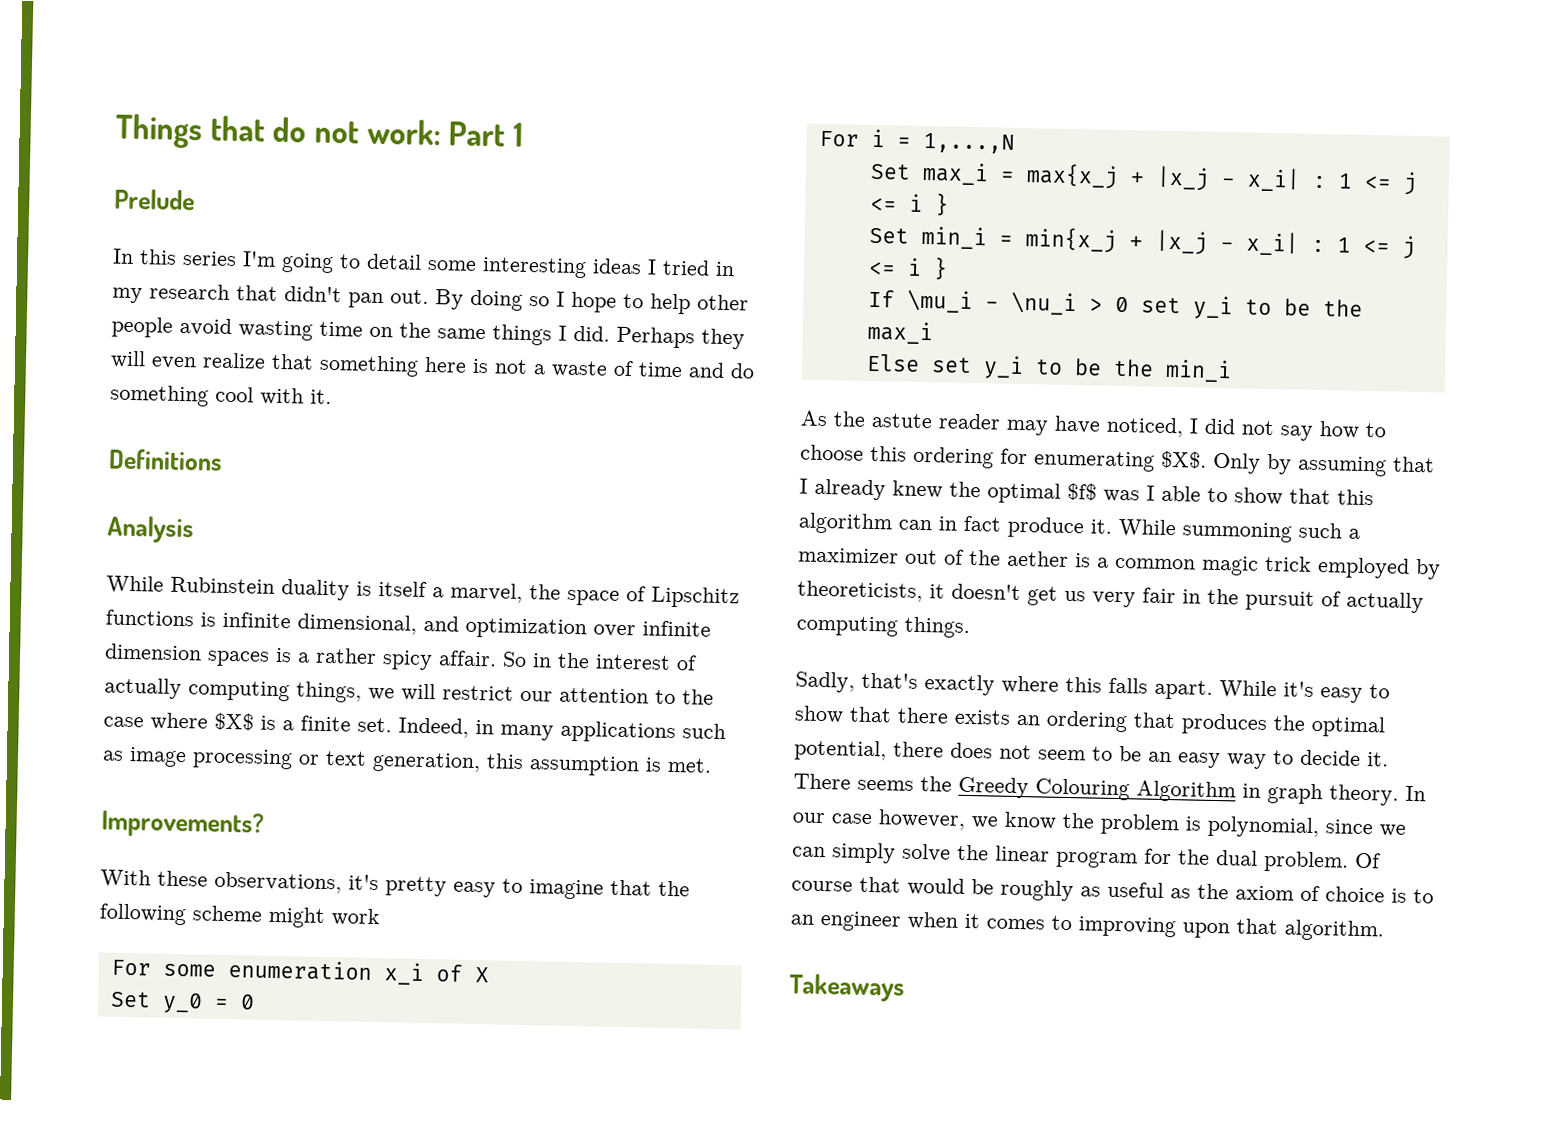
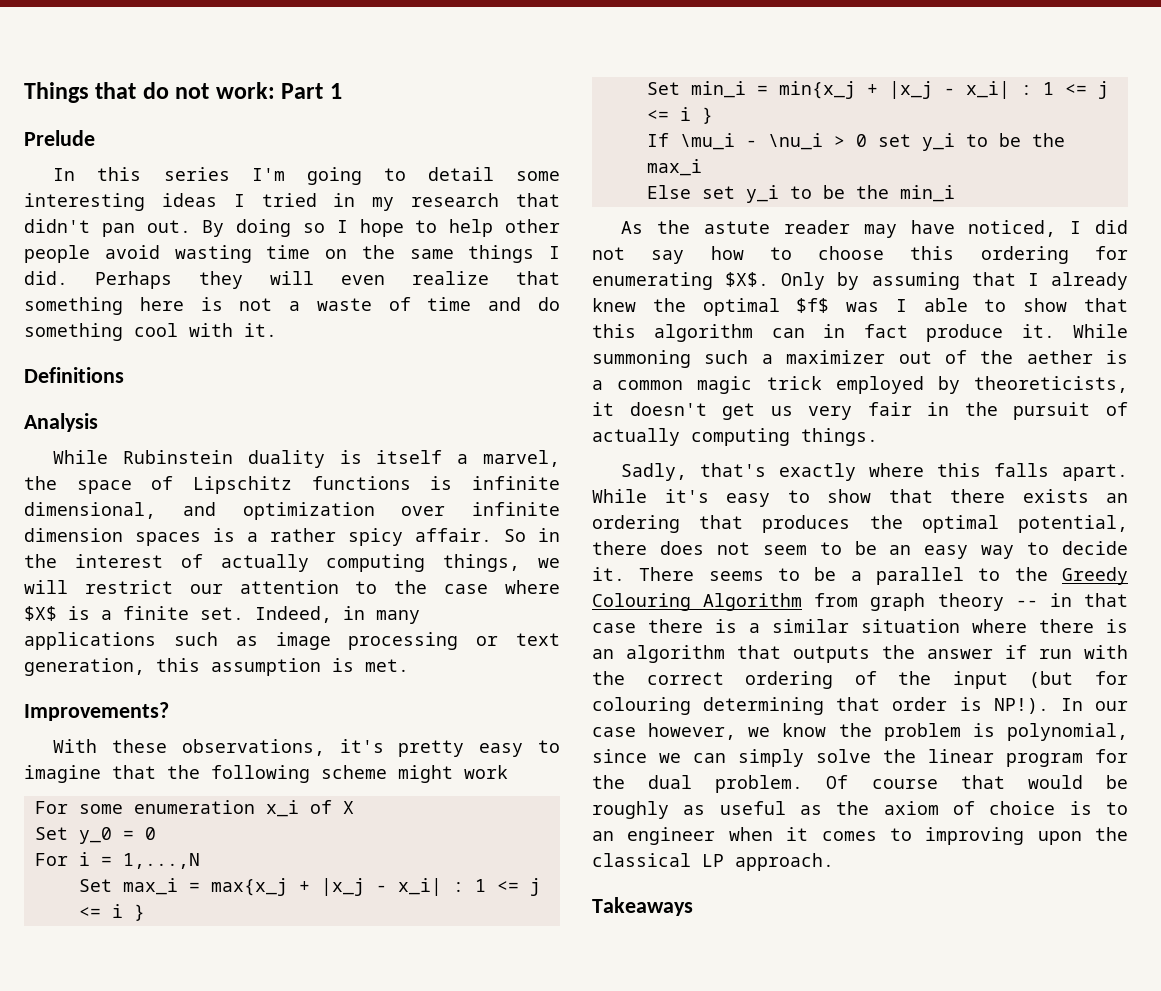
[920,776,1399,806] the Greedy Colouring Algorithm in graph theory. -> [778,567,1128,585] [592,593,1128,611] [592,619,1128,633] [592,645,1128,663] [592,671,1128,689] [592,697,1049,715] to be a parallel to the Greedy Colouring Algorithm from graph theory -- in that case there is a similar situation where there is an algorithm that outputs the answer if run with the correct ordering of the input (but for colouring determining that order is NP!).
[1236,918,1384,942] that algorithm. -> [1095,827,1128,841] [592,853,834,871] the classical LP approach.

